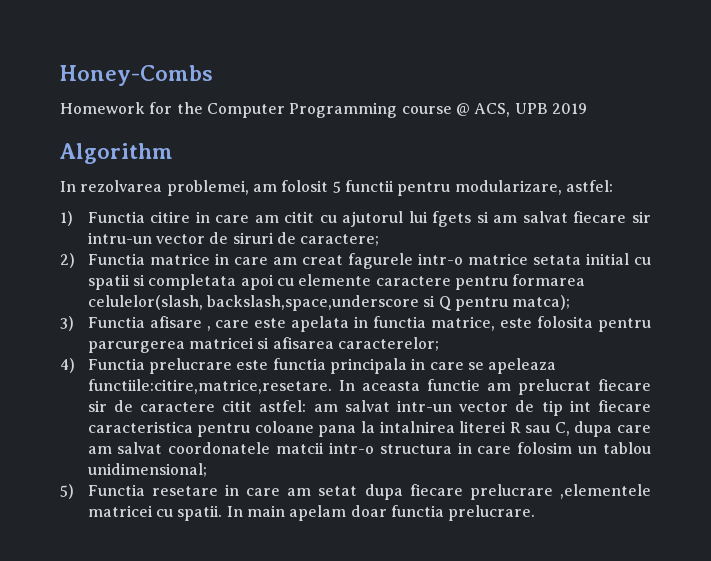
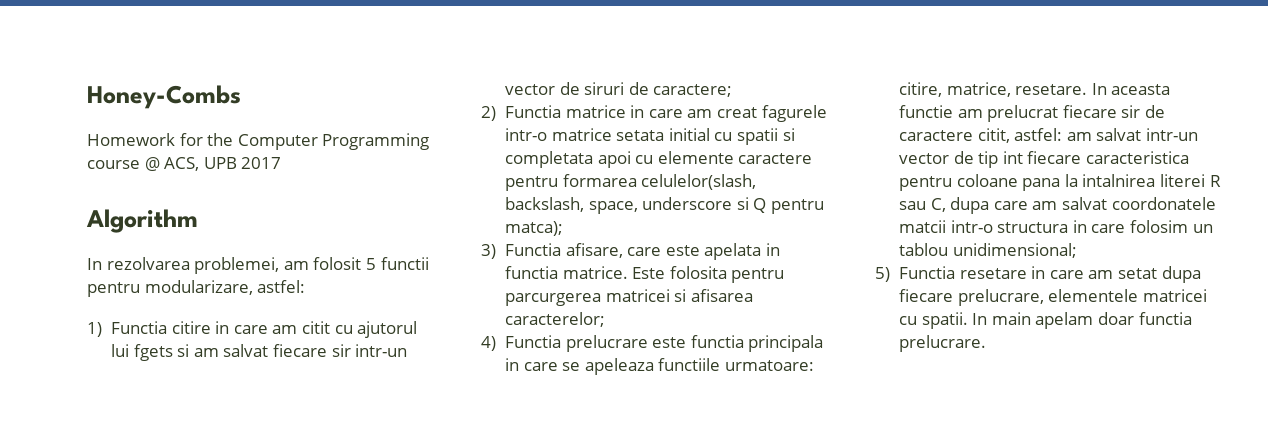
[551,103,587,114] 2019 -> [241,157,282,169] 2017
[87,232,152,244] intru-un -> [355,344,408,357] intr-un
[206,295,419,311] backslash,space,underscore -> [505,197,733,214] backslash, space, underscore
[149,316,211,331] afisare , -> [565,243,623,258] afisare,
[431,316,533,331] matrice, este -> [562,266,666,279] matrice. Este
[87,379,332,394] functiile:citire,matrice,resetare. -> [658,358,814,371] [899,82,1088,97] functiile urmatoare: citire, matrice, resetare.
[222,400,253,412] citit -> [977,128,1010,143] citit,
[469,484,651,500] prelucrare ,elementele -> [957,289,1139,306] prelucrare, elementele

